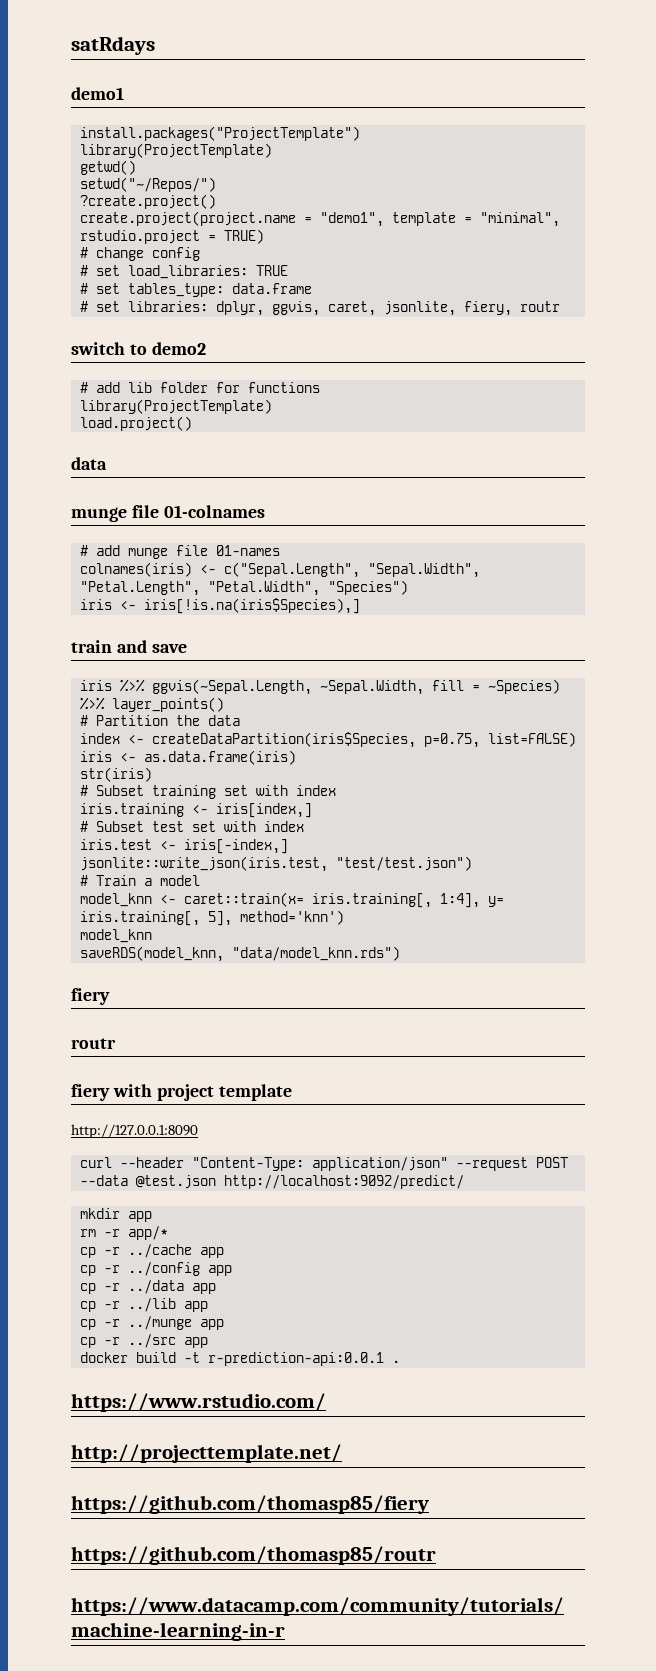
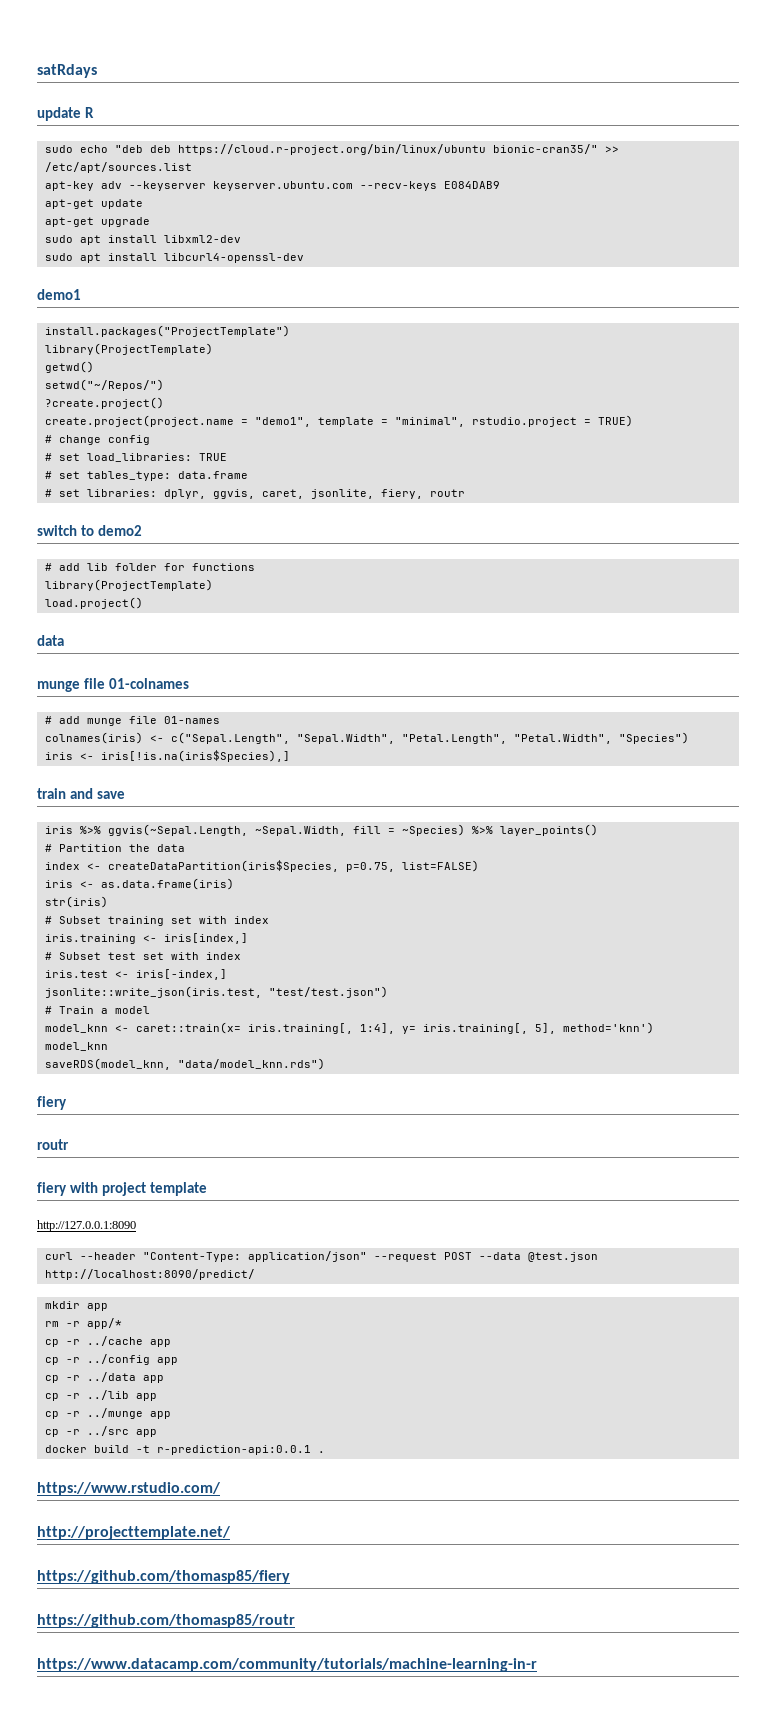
(155, 45) none -> [37,107,94,121] [44,144,619,155] [44,162,192,173] [44,181,500,191] [44,199,143,209] [44,217,150,227] [44,235,241,245] [44,253,304,263] // update R // sudo echo "deb deb https://cloud.r-project.org/bin/linux/ubuntu bionic-cran35/" >> /etc/apt/sources.list // apt-key adv --keyserver keyserver.ubuntu.com --recv-keys E084DAB9 // apt-get update // apt-get upgrade // sudo apt install libxml2-dev // sudo apt install libcurl4-openssl-dev
[223,1175,464,1189] http://localhost:9092/predict/ -> [44,1269,255,1280] http://localhost:8090/predict/

